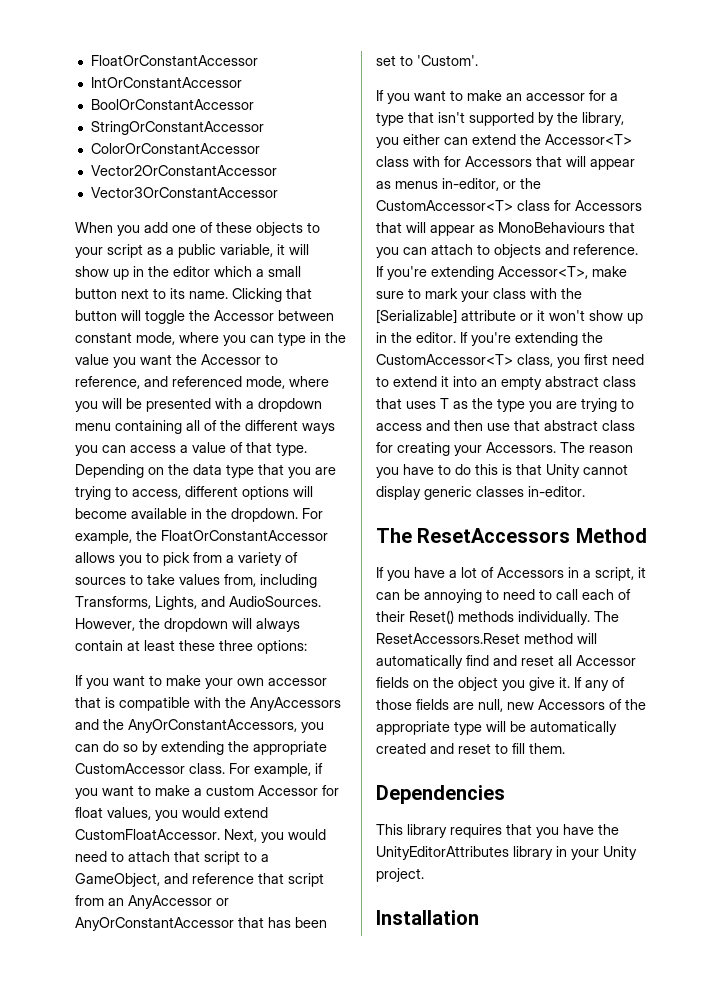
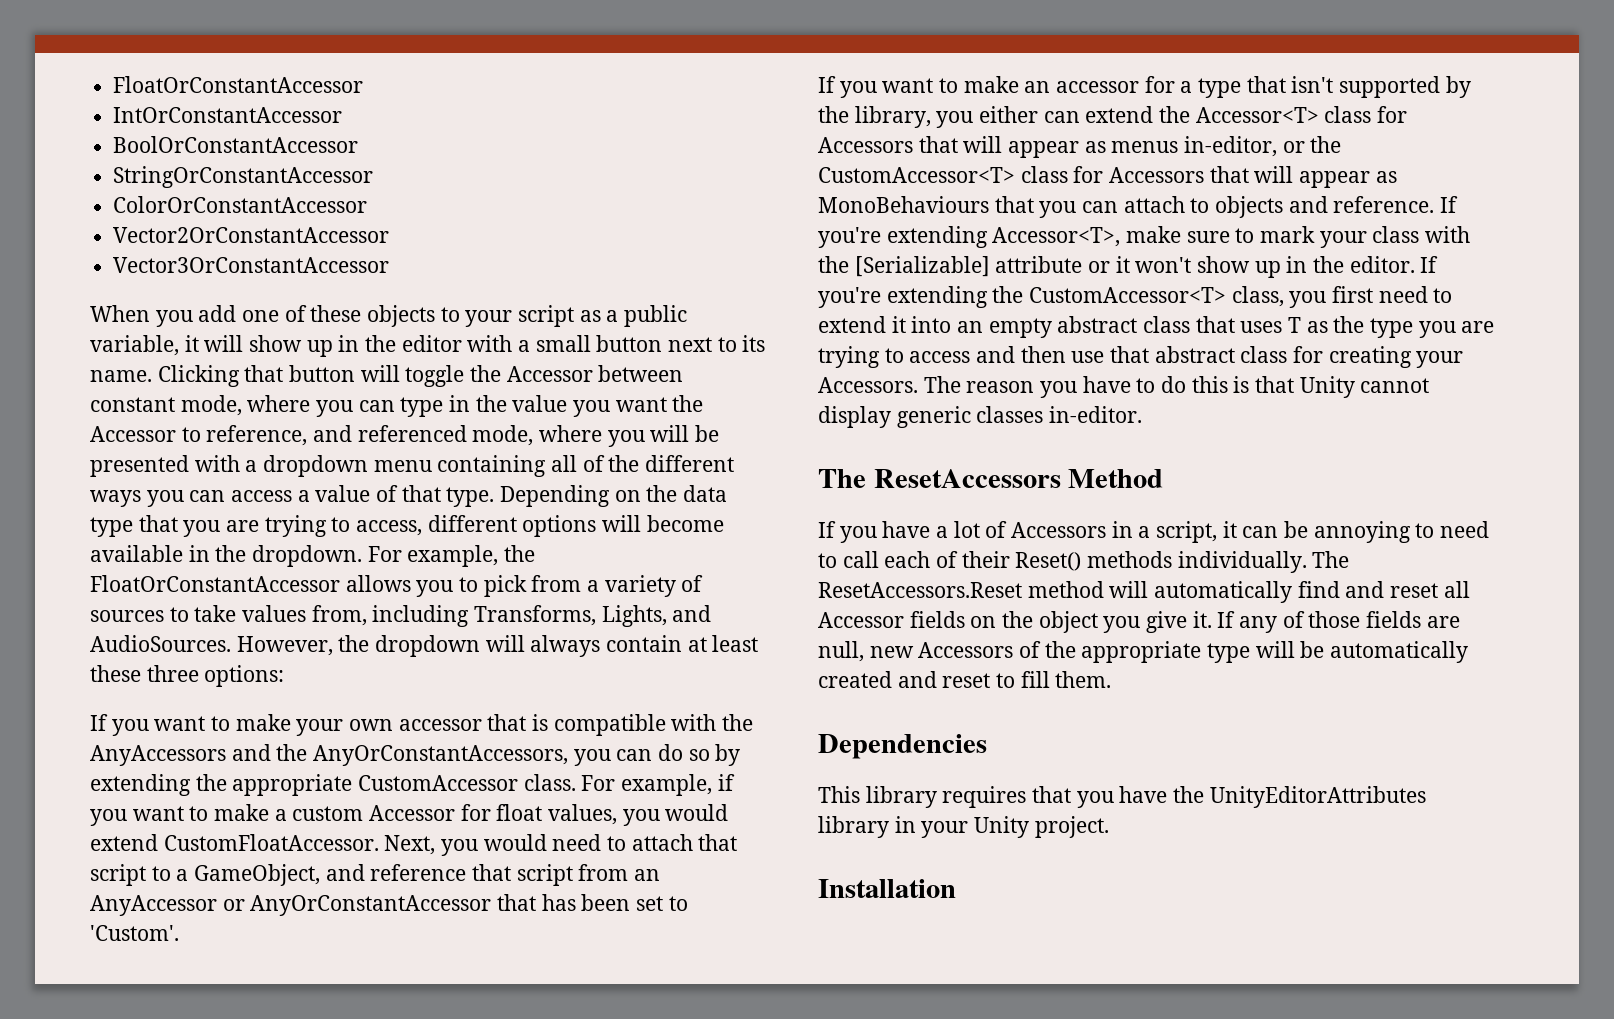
[214,266,252,277] which -> [467,335,513,352] with
[413,156,440,167] with -> (1372, 114) none

